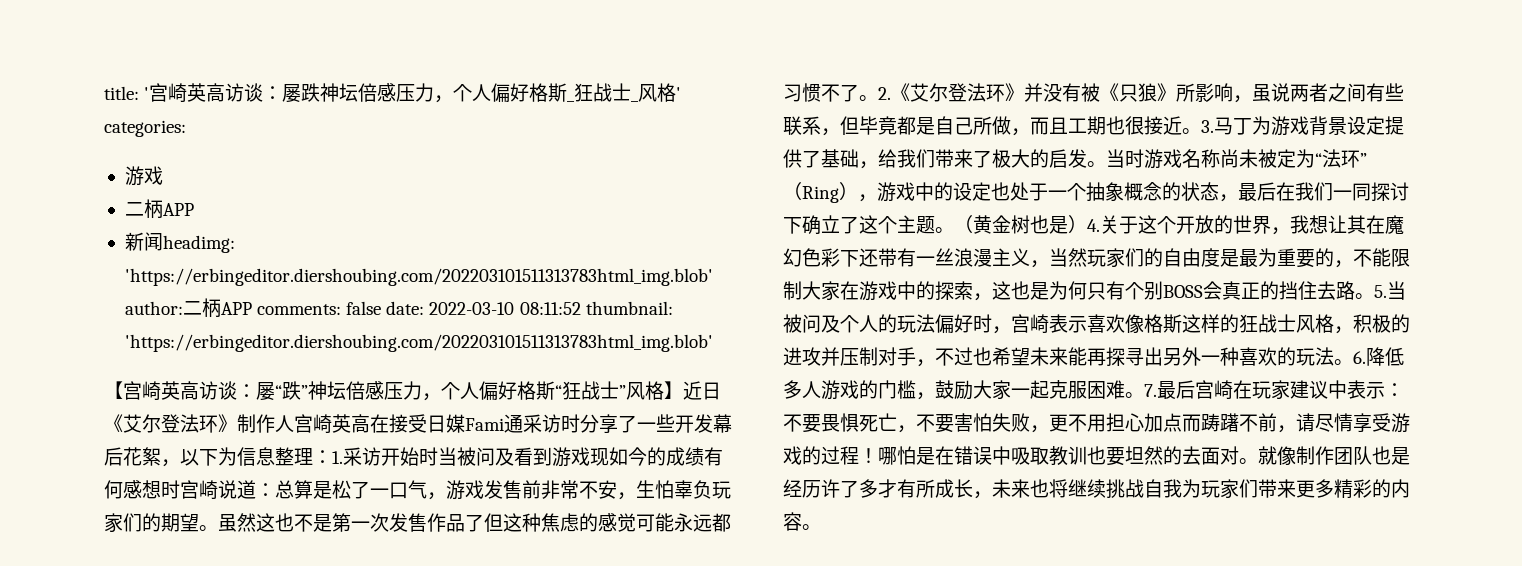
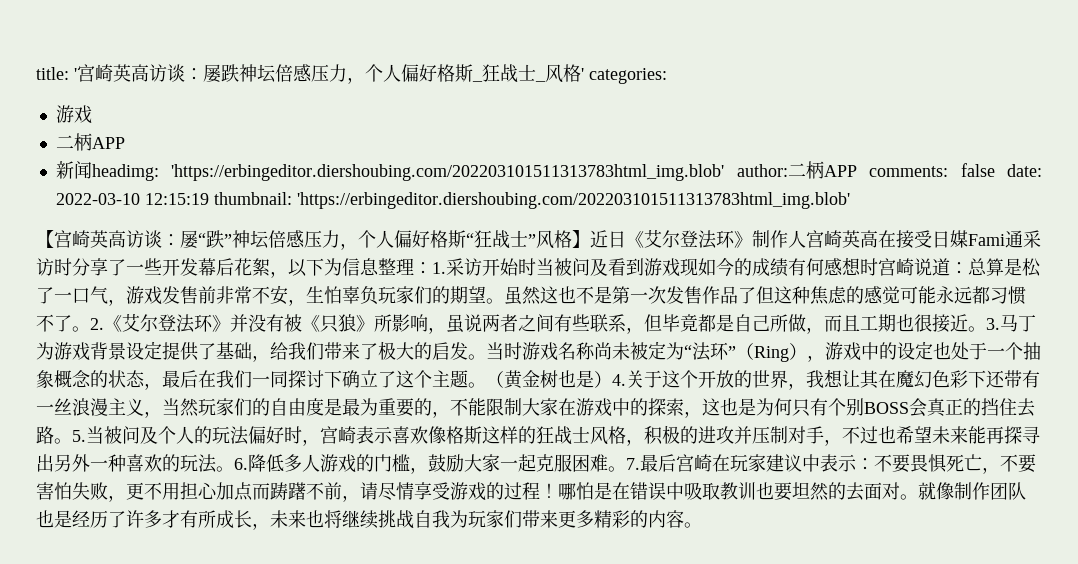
[519,302,581,315] 08:11:52 -> [144,193,209,205] 12:15:19
[821,479,859,498] 许了 -> [108,510,144,528] 了许

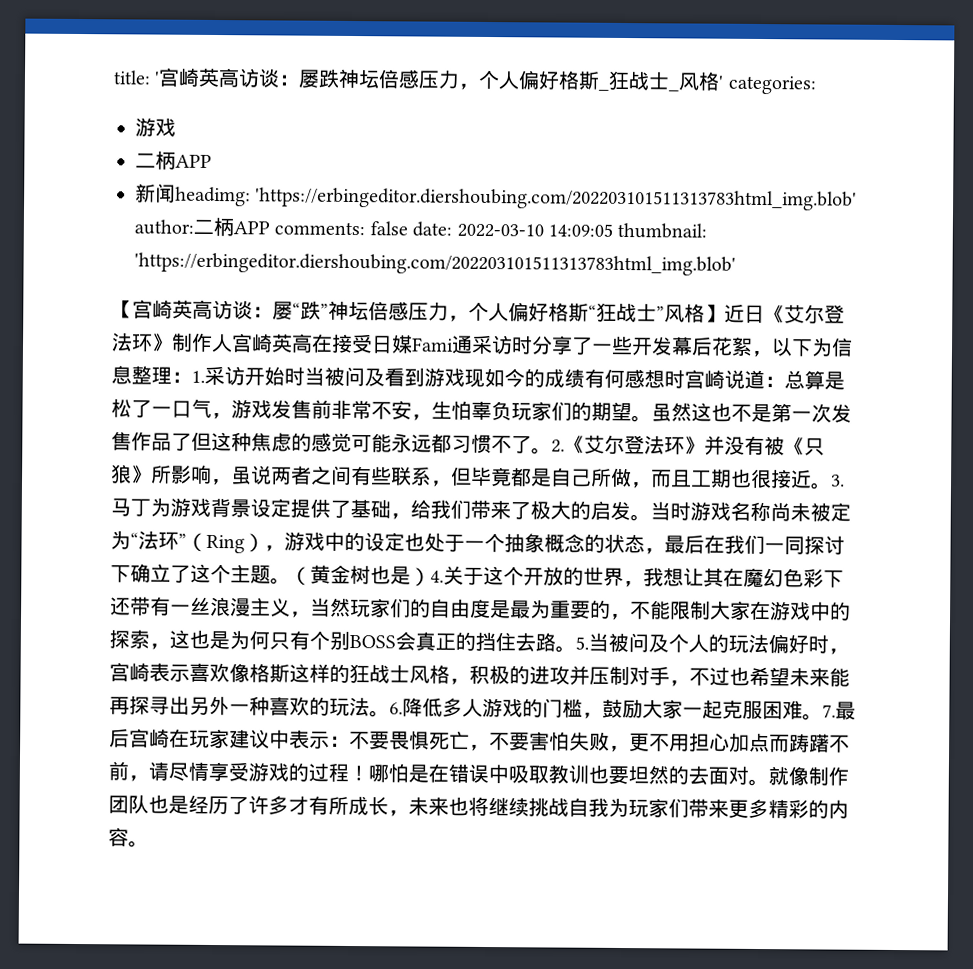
[144,193,209,205] 12:15:19 -> [548,223,613,237] 14:09:05

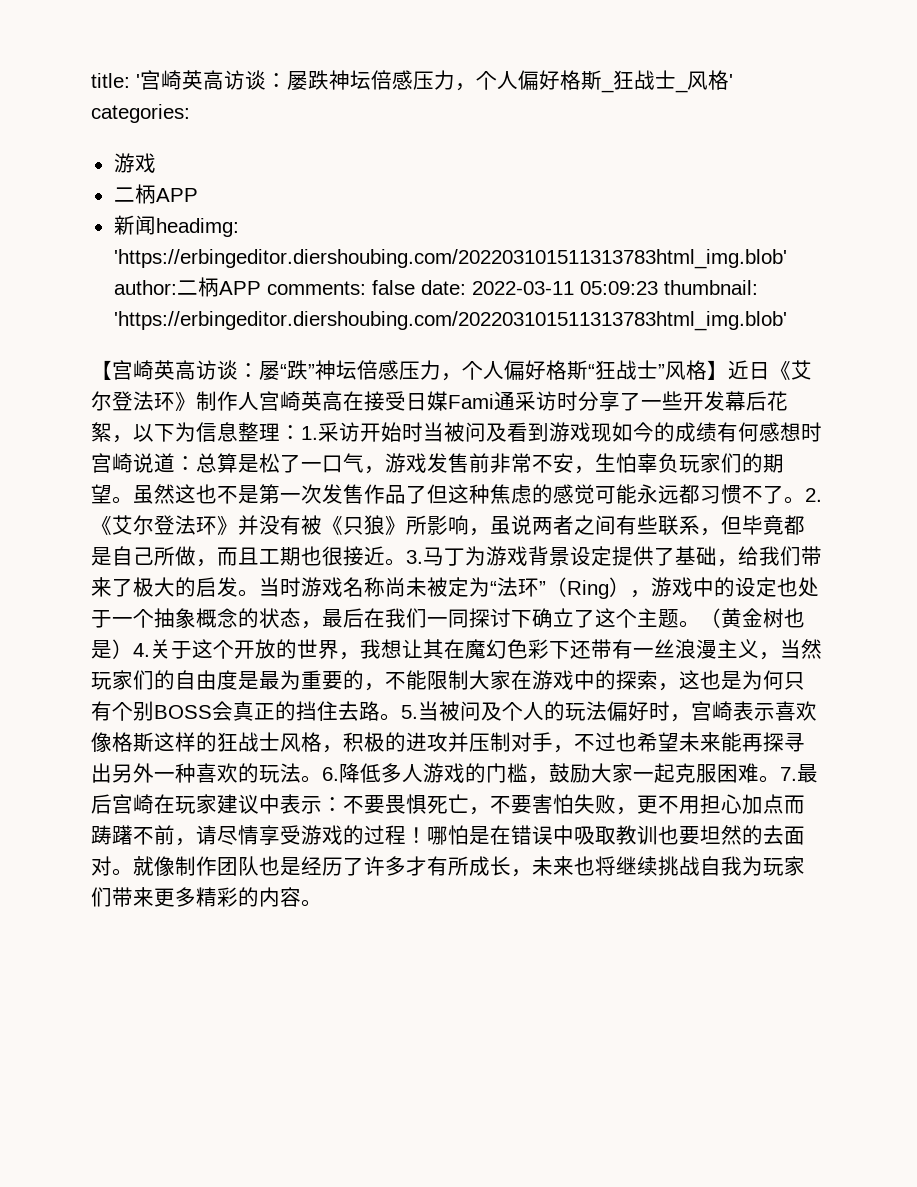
[456,223,613,238] 2022-03-10 14:09:05 -> [471,281,658,295] 2022-03-11 05:09:23

